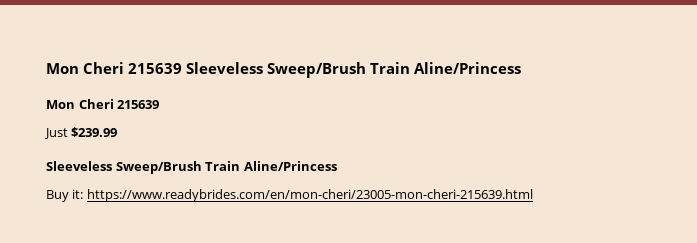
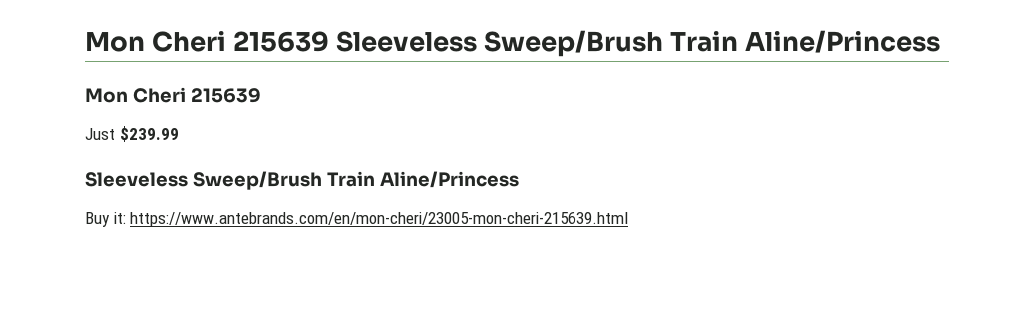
[86,189,533,202] https://www.readybrides.com/en/mon-cheri/23005-mon-cheri-215639.html -> [130,212,629,227] https://www.antebrands.com/en/mon-cheri/23005-mon-cheri-215639.html

